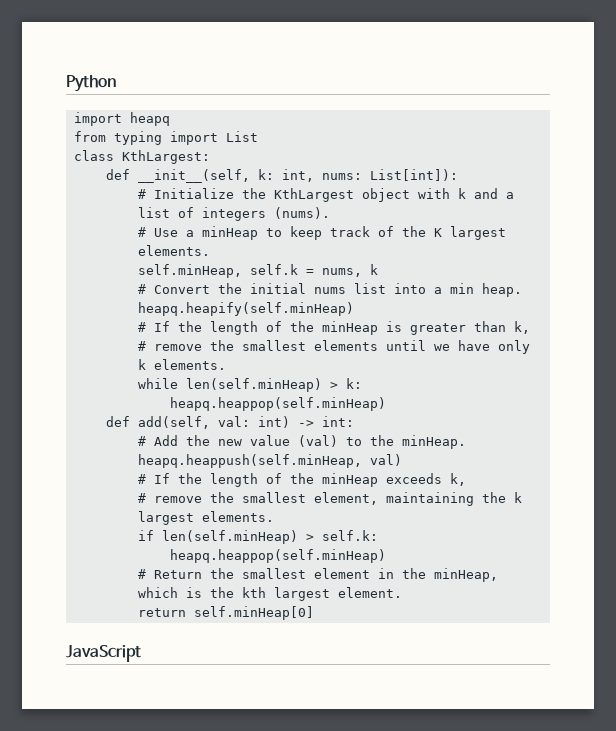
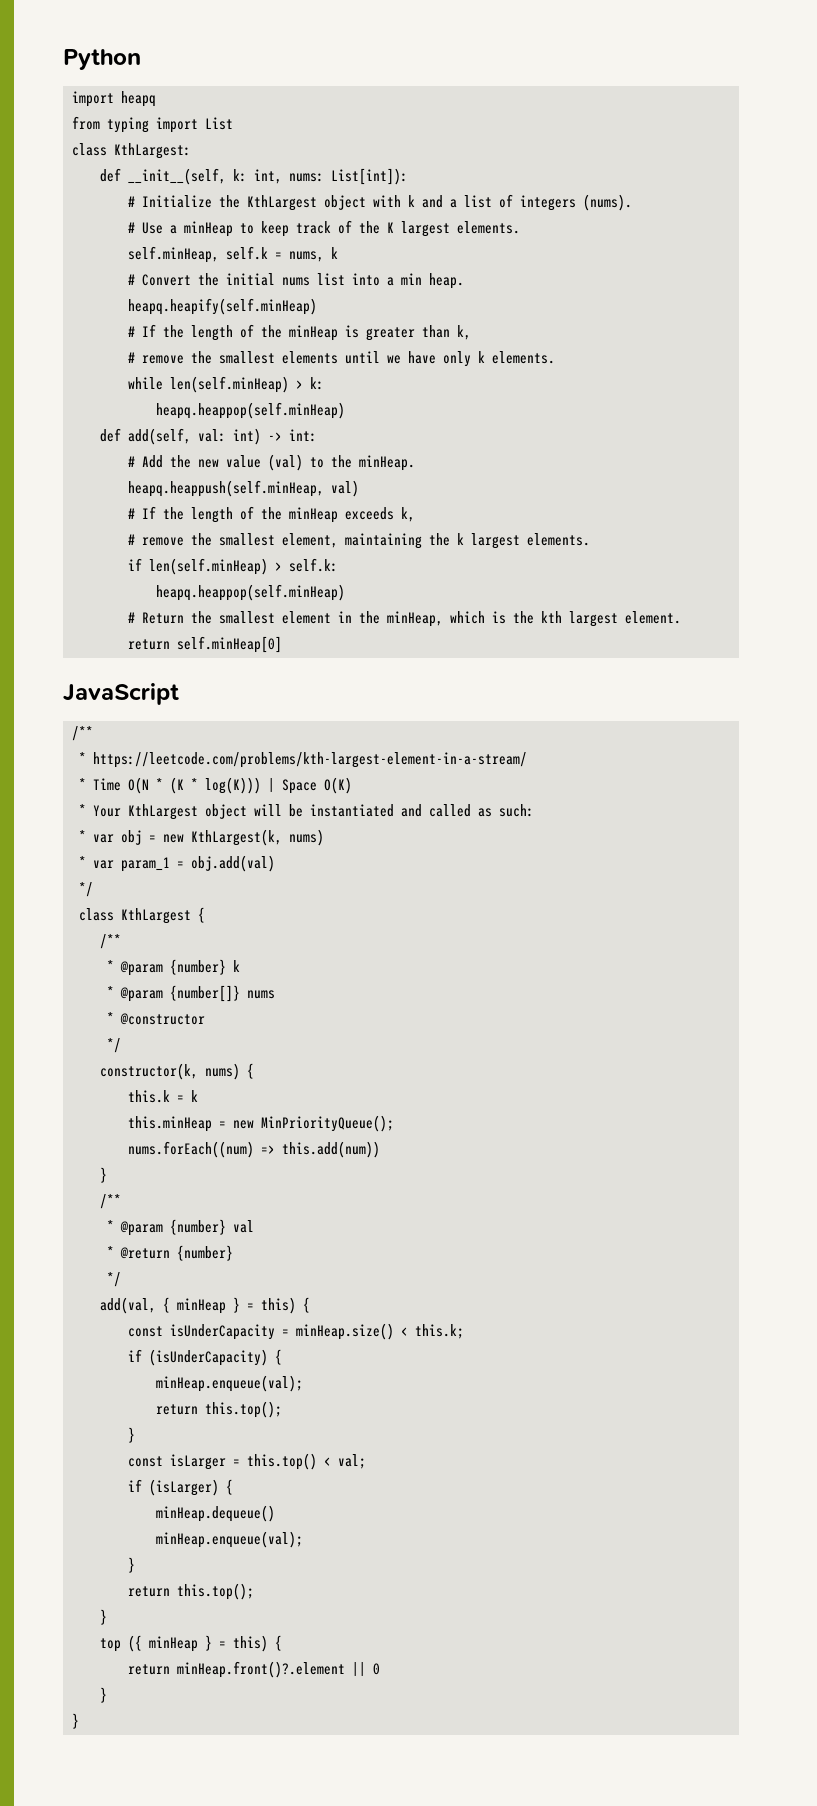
(141, 653) none -> [72,726,94,741] [79,752,528,768] [79,777,353,794] [79,804,535,820] [79,829,325,846] [79,855,276,872] [79,882,94,897] [79,907,206,924] [100,934,122,949] [107,959,241,976] [107,985,276,1002] [107,1012,206,1025] [107,1038,122,1053] [100,1063,255,1080] [128,1090,199,1103] [128,1115,395,1132] [128,1141,381,1158] [100,1167,108,1183] [100,1194,122,1209] [107,1219,255,1236] [107,1245,234,1261] [107,1272,122,1287] [100,1297,311,1314] [128,1323,465,1340] [128,1349,283,1366] [156,1375,304,1392] [156,1401,283,1418] [128,1427,136,1443] [128,1453,367,1470] [128,1479,234,1496] [156,1505,276,1522] [156,1531,304,1548] [128,1557,136,1573] [128,1583,255,1600] [100,1609,108,1625] [100,1635,283,1652] [128,1661,381,1678] [100,1687,108,1703] [72,1713,80,1729] // /** // * https://leetcode.com/problems/kth-largest-element-in-a-stream/ // * Time O(N * (K * log(K))) | Space O(K) // * Your KthLargest object will be instantiated and called as such: // * var obj = new KthLargest(k, nums) // * var param_1 = obj.add(val) // */ // class KthLargest { // /** // * @param {number} k // * @param {number[]} nums // * @constructor // */ // constructor(k, nums) { // this.k = k // this.minHeap = new MinPriorityQueue(); // nums.forEach((num) => this.add(num)) // } // /** // * @param {number} val // * @return {number} // */ // add(val, { minHeap } = this) { // const isUnderCapacity = minHeap.size() < this.k; // if (isUnderCapacity) { // minHeap.enqueue(val); // return this.top(); // } // const isLarger = this.top() < val; // if (isLarger) { // minHeap.dequeue() // minHeap.enqueue(val); // } // return this.top(); // } // top ({ minHeap } = this) { // return minHeap.front()?.element || 0 // } // }

